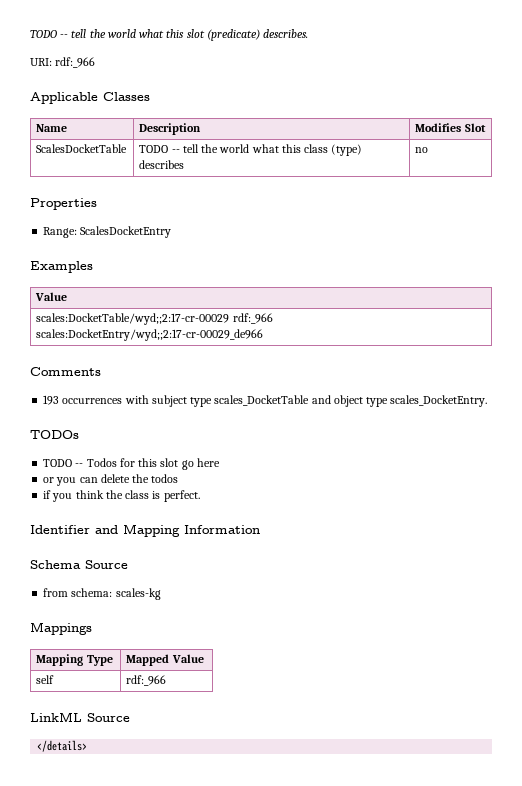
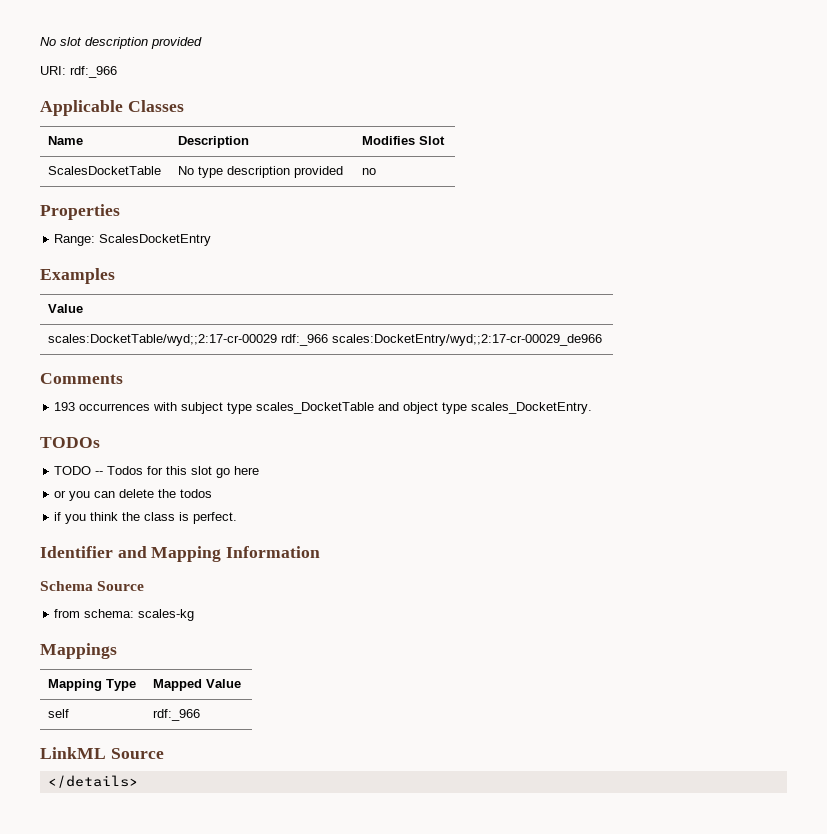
[30,29,309,41] TODO -- tell the world what this slot (predicate) describes. -> [40,37,202,49] No slot description provided
[139,144,363,156] [139,160,185,169] TODO -- tell the world what this class (type) describes -> [178,166,344,178] No type description provided

